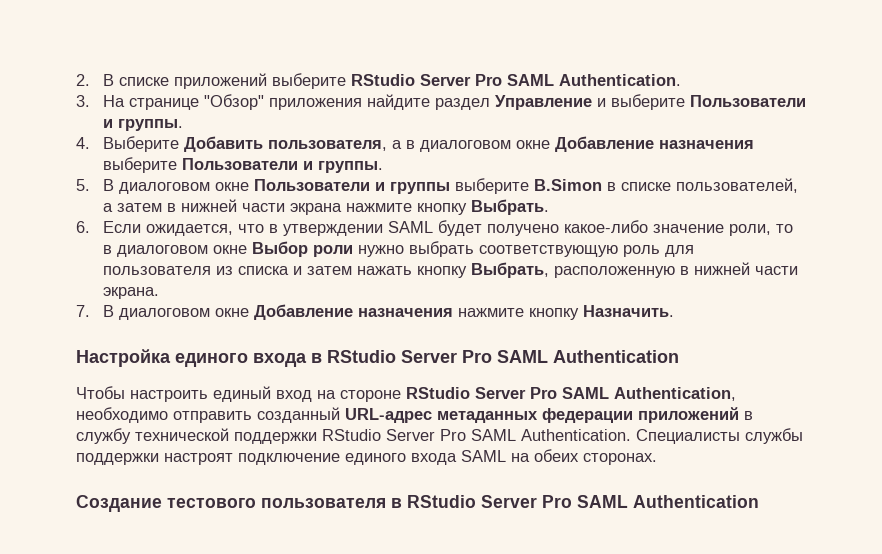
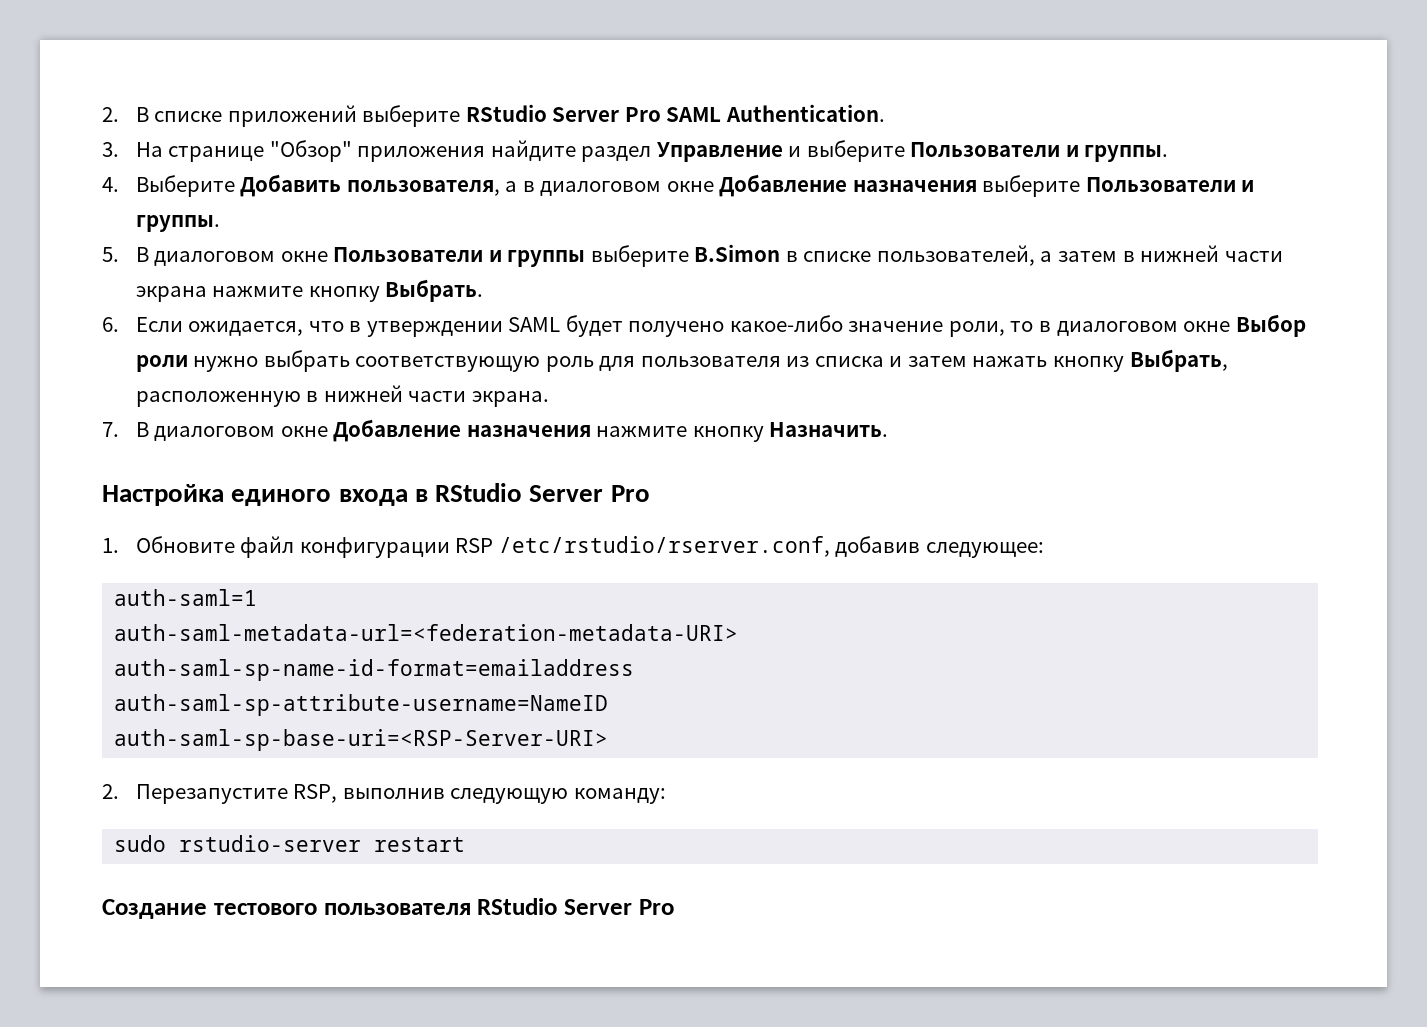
[497,350,679,363] [76,386,736,402] [76,407,753,423] [76,428,803,444] [76,449,657,465] SAML Authentication // Чтобы настроить единый вход на стороне RStudio Server Pro SAML Authentication, необходимо отправить созданный URL-адрес метаданных федерации приложений в службу технической поддержки RStudio Server Pro SAML Authentication. Специалисты службы поддержки настроят подключение единого входа SAML на обеих сторонах. -> [102,536,1044,558] [114,589,258,606] [114,624,739,641] [114,659,635,681] [114,694,609,716] [114,729,609,751] [102,784,666,804] [114,835,466,852] // 1. Обновите файл конфигурации RSP /etc/rstudio/rserver.conf, добавив следующее: // auth-saml=1 // auth-saml-metadata-url=<federation-metadata-URI> // auth-saml-sp-name-id-format=emailaddress // auth-saml-sp-attribute-username=NameID // auth-saml-sp-base-uri=<RSP-Server-URI> // 2. Перезапустите RSP, выполнив следующую команду: // sudo rstudio-server restart
[391,495,759,508] в RStudio Server Pro SAML Authentication -> [477,898,674,915] RStudio Server Pro

